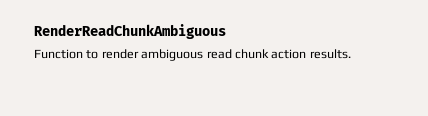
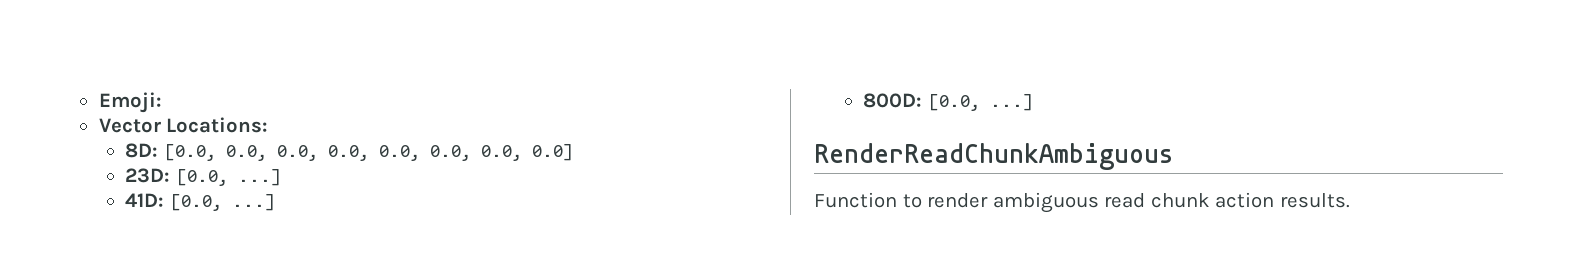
(34, 31) none -> [98,92,162,113] [98,117,269,133] [125,143,573,161] [125,168,281,186] [125,193,275,211] [863,93,1033,111] Emoji: // Vector Locations: // 8D: [0.0, 0.0, 0.0, 0.0, 0.0, 0.0, 0.0, 0.0] // 23D: [0.0, ...] // 41D: [0.0, ...] // 800D: [0.0, ...] //

